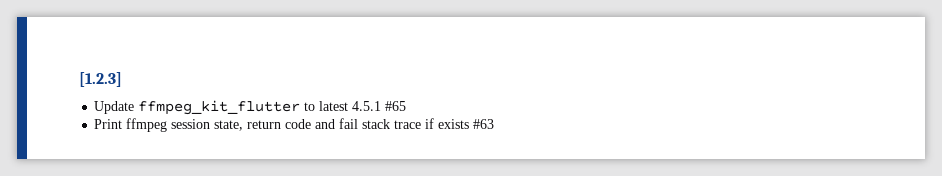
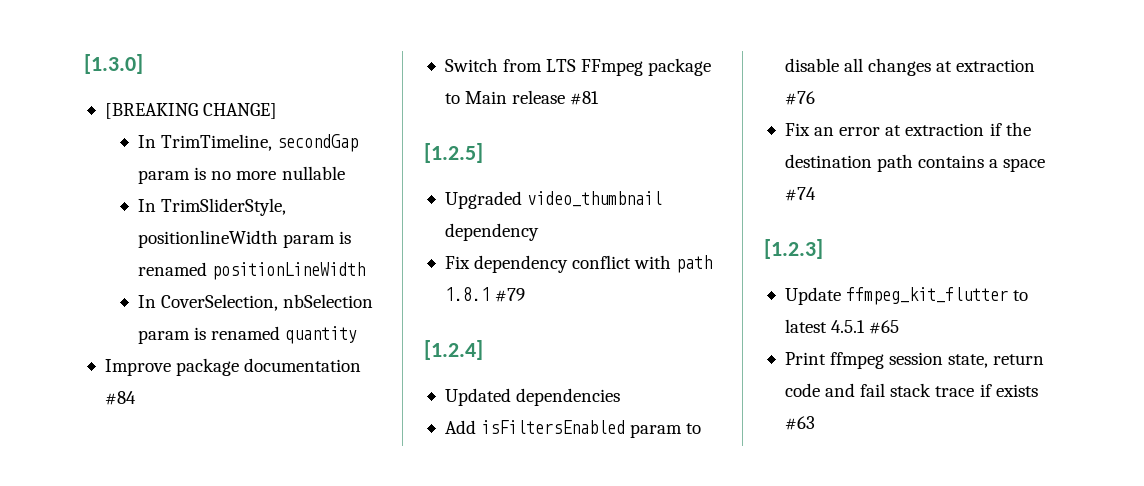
(79, 79) none -> [84,54,143,74] [104,103,278,119] [137,134,359,152] [137,166,345,184] [137,198,287,216] [137,230,352,248] [137,262,366,280] [137,294,374,311] [137,326,358,344] [104,358,362,376] [104,391,136,405] [444,58,712,76] [444,90,600,105] [424,143,483,163] [444,191,663,209] [444,223,539,241] [444,255,713,273] [444,287,526,302] [424,340,483,360] [444,388,621,406] [444,420,702,438] [784,58,1036,76] [784,91,815,105] [784,122,1031,136] [784,154,1046,172] [784,187,816,201] [1.3.0] // [BREAKING CHANGE] // In TrimTimeline, secondGap param is no more nullable // In TrimSliderStyle, positionlineWidth param is renamed positionLineWidth // In CoverSelection, nbSelection param is renamed quantity // Improve package documentation #84 // Switch from LTS FFmpeg package to Main release #81 // [1.2.5] // Upgraded video_thumbnail dependency // Fix dependency conflict with path 1.8.1 #79 // [1.2.4] // Updated dependencies // Add isFiltersEnabled param to disable all changes at extraction #76 // Fix an error at extraction if the destination path contains a space #74 //

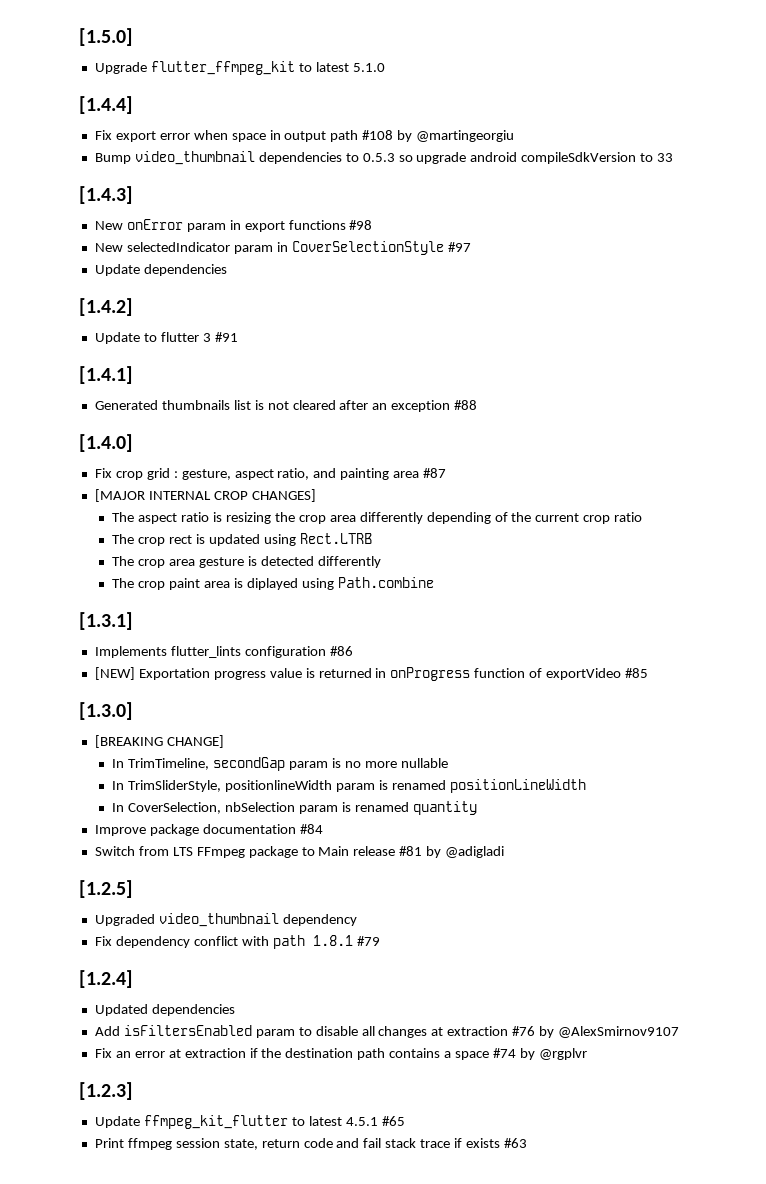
(84, 64) none -> [79,28,133,46] [94,61,385,75] [79,96,133,114] [94,130,515,142] [94,151,674,165] [79,186,133,204] [94,219,373,232] [94,241,471,255] [94,264,227,276] [79,298,133,316] [94,332,238,344] [79,366,133,384] [94,400,478,412] [79,434,133,452] [94,468,447,480] [94,489,316,502] [112,512,643,524] [112,533,372,546] [112,556,381,568] [112,577,434,590] [79,612,133,630] [94,646,353,658] [94,667,649,681] [1.5.0] // Upgrade flutter_ffmpeg_kit to latest 5.1.0 // [1.4.4] // Fix export error when space in output path #108 by @martingeorgiu // Bump video_thumbnail dependencies to 0.5.3 so upgrade android compileSdkVersion to 33 // [1.4.3] // New onError param in export functions #98 // New selectedIndicator param in CoverSelectionStyle #97 // Update dependencies // [1.4.2] // Update to flutter 3 #91 // [1.4.1] // Generated thumbnails list is not cleared after an exception #88 // [1.4.0] // Fix crop grid : gesture, aspect ratio, and painting area #87 // [MAJOR INTERNAL CROP CHANGES] // The aspect ratio is resizing the crop area differently depending of the current crop ratio // The crop rect is updated using Rect.LTRB // The crop area gesture is detected differently // The crop paint area is diplayed using Path.combine // [1.3.1] // Implements flutter_lints configuration #86 // [NEW] Exportation progress value is returned in onProgress function of exportVideo #85 //
(600, 98) none -> [426,846,505,858] by @adigladi
(815, 98) none -> [539,1026,680,1038] by @AlexSmirnov9107
(816, 194) none -> [519,1048,587,1060] by @rgplvr

